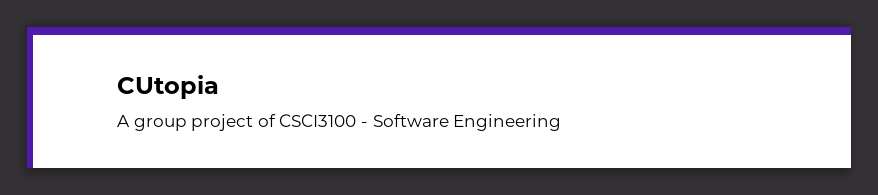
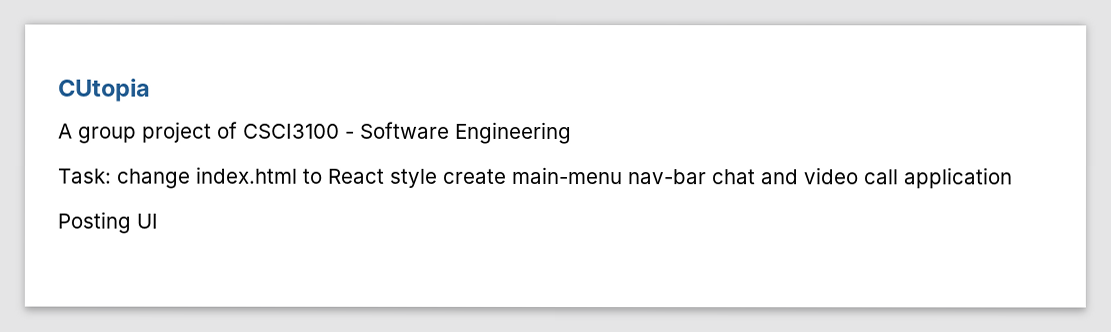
(562, 122) none -> [57,166,1012,189] [57,211,158,234] // Task: change index.html to React style create main-menu nav-bar chat and video call application // Posting UI

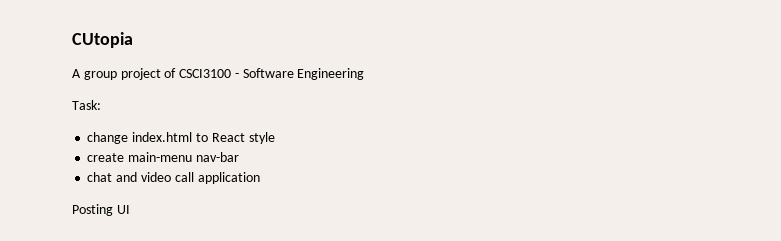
(111, 176) none -> (101, 105) //
(437, 178) none -> (275, 138) //
(706, 177) none -> (239, 157) //

